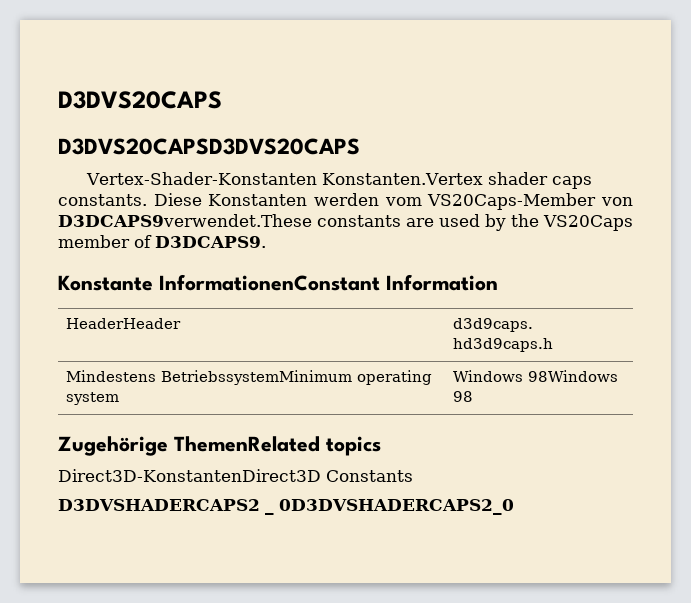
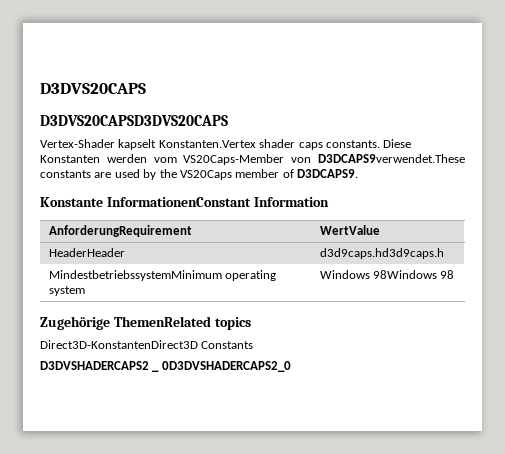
[86,172,318,185] Vertex-Shader-Konstanten -> [40,139,157,150] Vertex-Shader kapselt
(498, 282) none -> [48,225,192,237] [319,225,380,235] // AnforderungRequirement | WertValue
[452,318,533,332] [452,338,553,352] [65,370,352,385] d3d9caps. hd3d9caps.h // Mindestens BetriebssystemMinimum -> [319,248,444,259] [48,270,222,281] d3d9caps.hd3d9caps.h // MindestbetriebssystemMinimum

